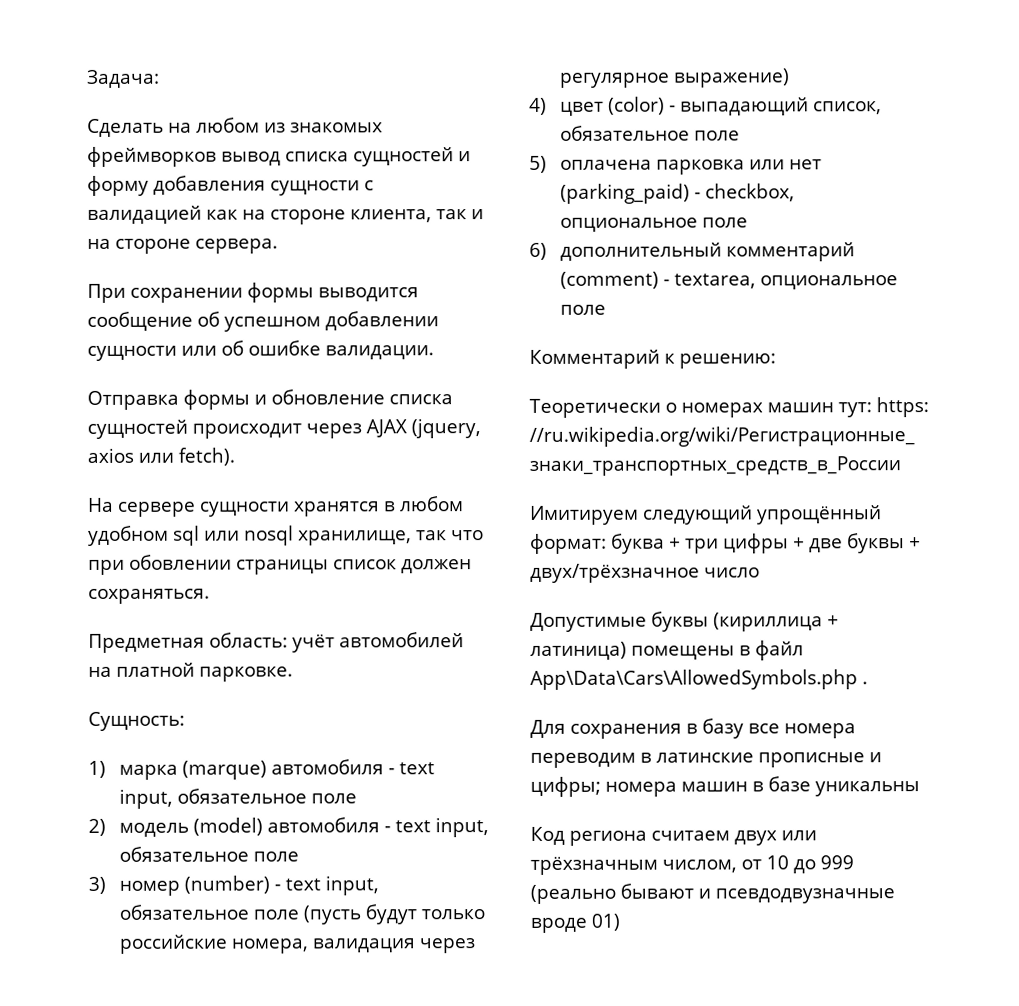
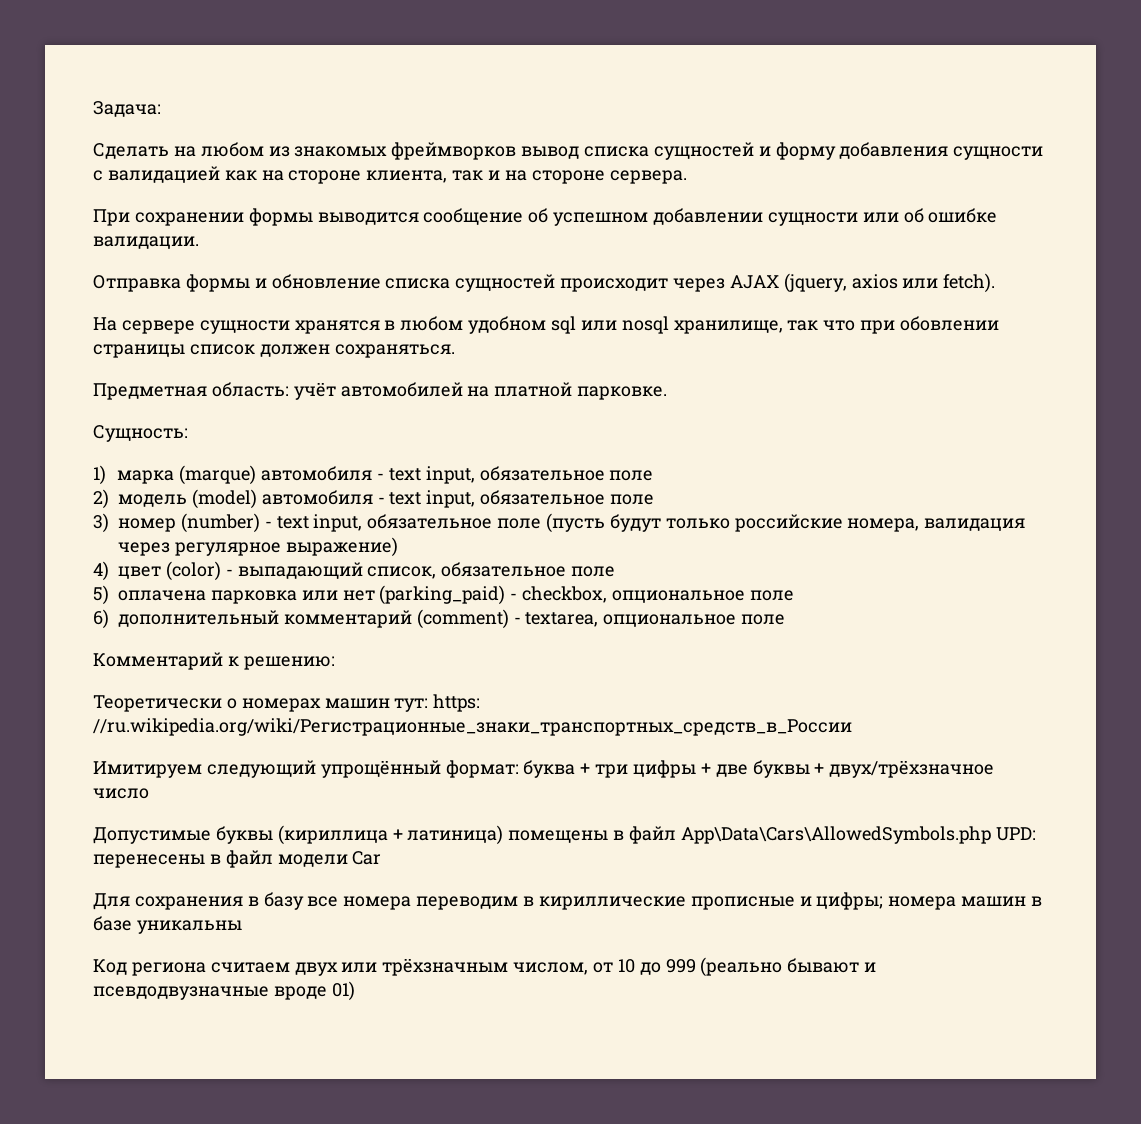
[862,681,868,685] . -> [995,827,1036,841] [93,850,382,868] UPD: перенесены в файл модели Car
[656,752,754,763] латинские -> [538,896,686,910] кириллические

